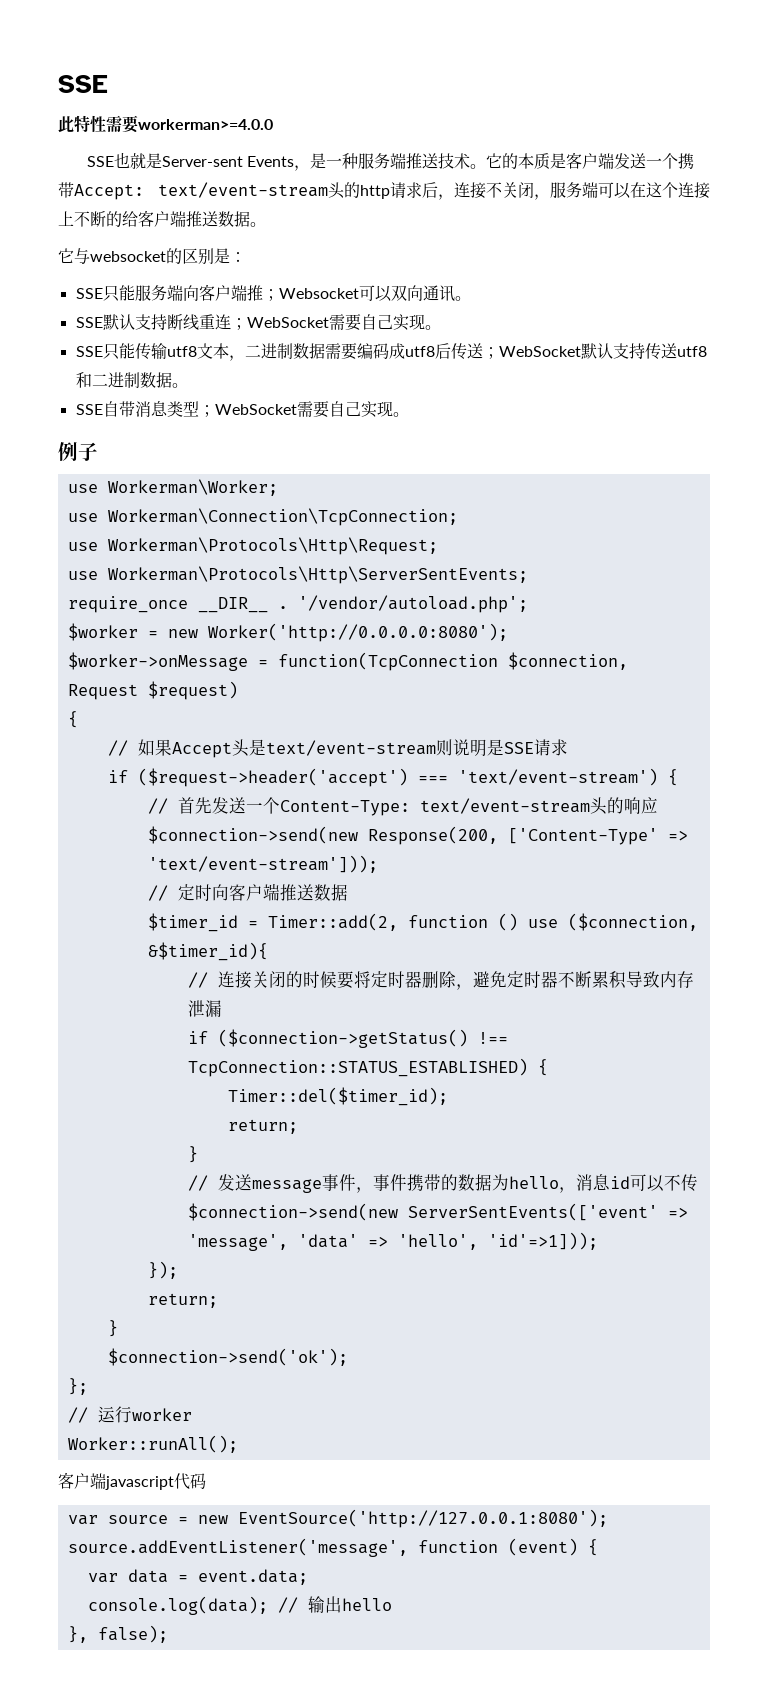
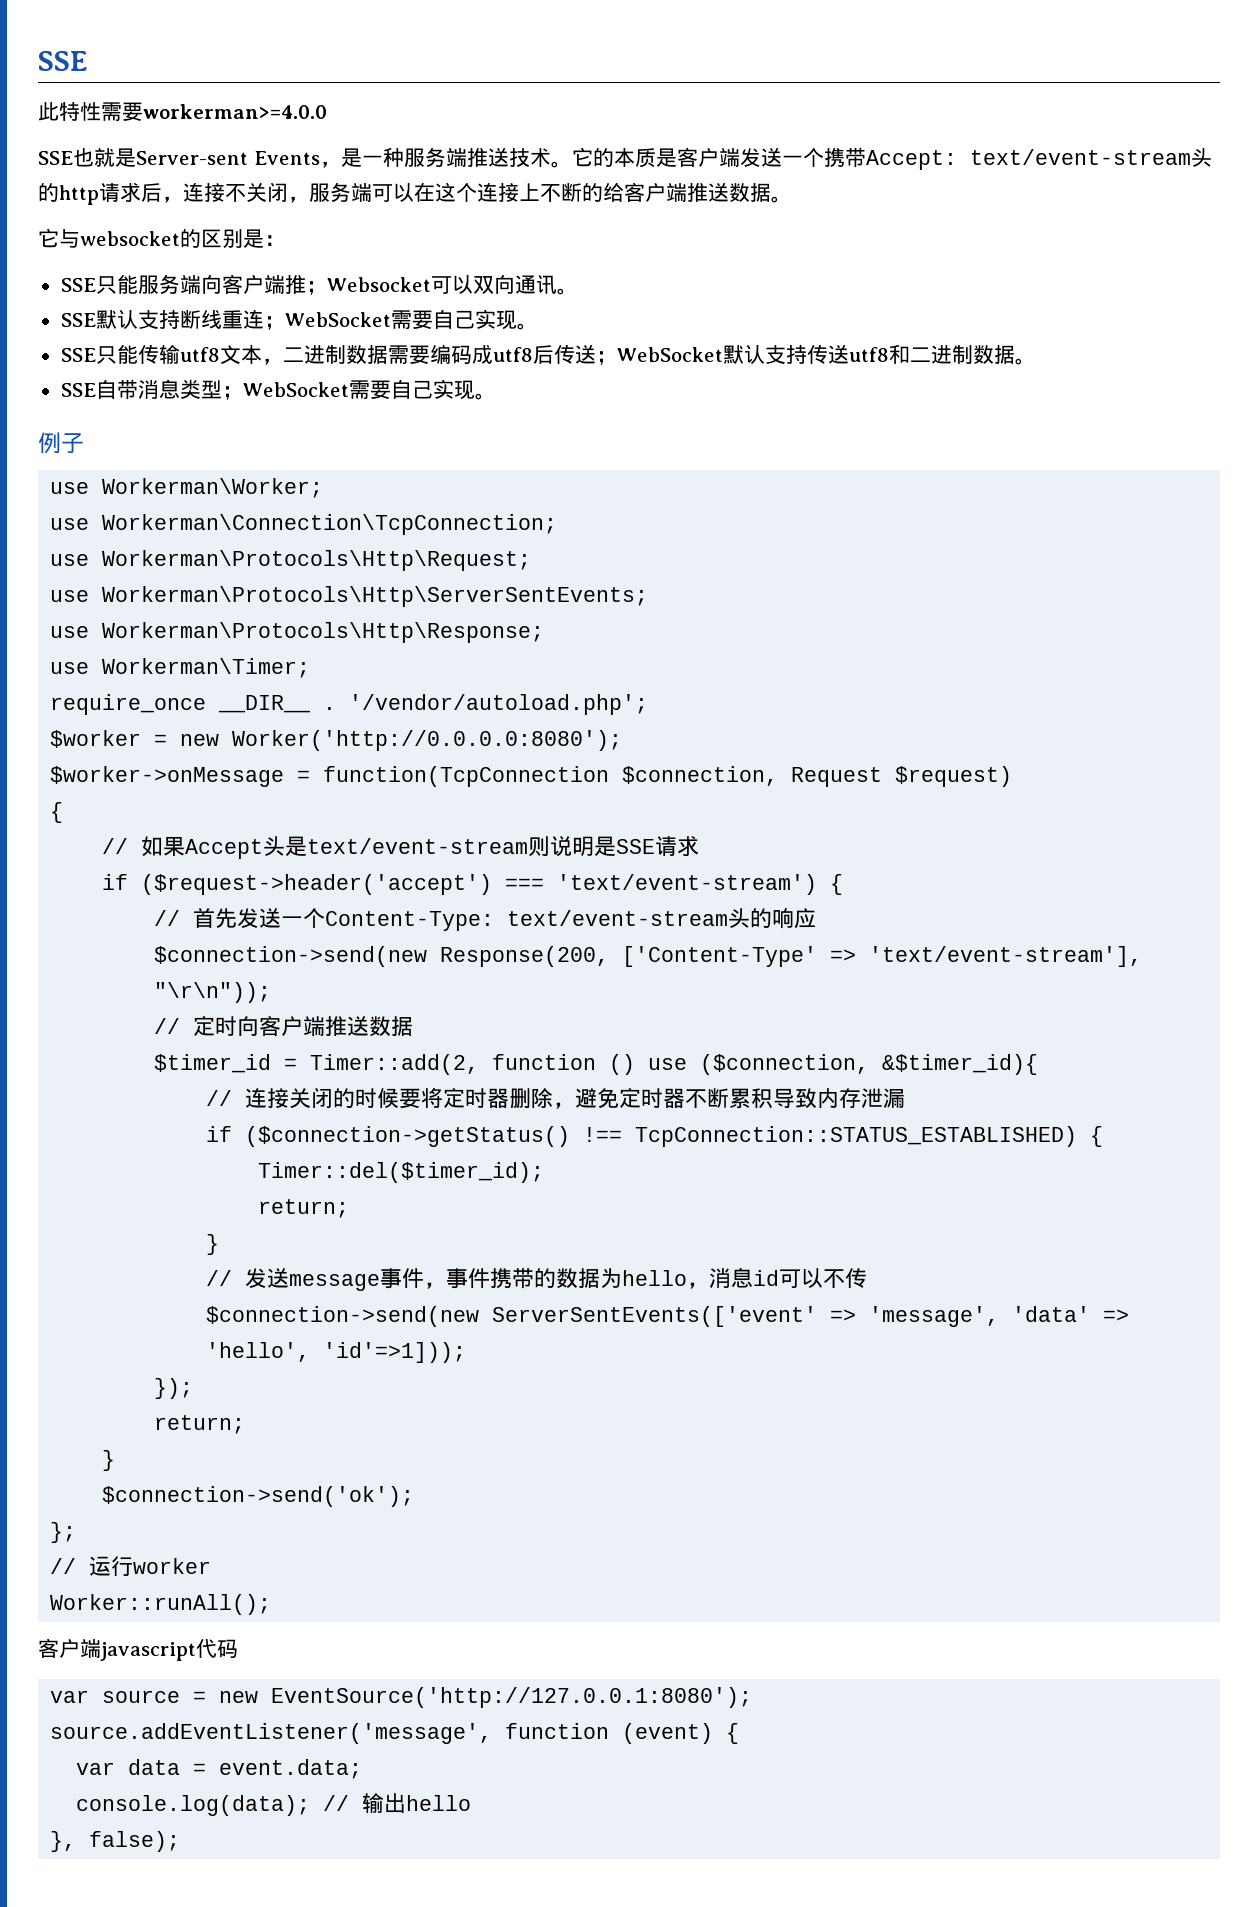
(528, 575) none -> [50,622,545,643] [50,658,311,678] // use Workerman\Protocols\Http\Response; // use Workerman\Timer;
[147,855,378,873] 'text/event-stream'])); -> [869,946,1143,967] [154,982,272,1003] 'text/event-stream'], "\r\n"));

